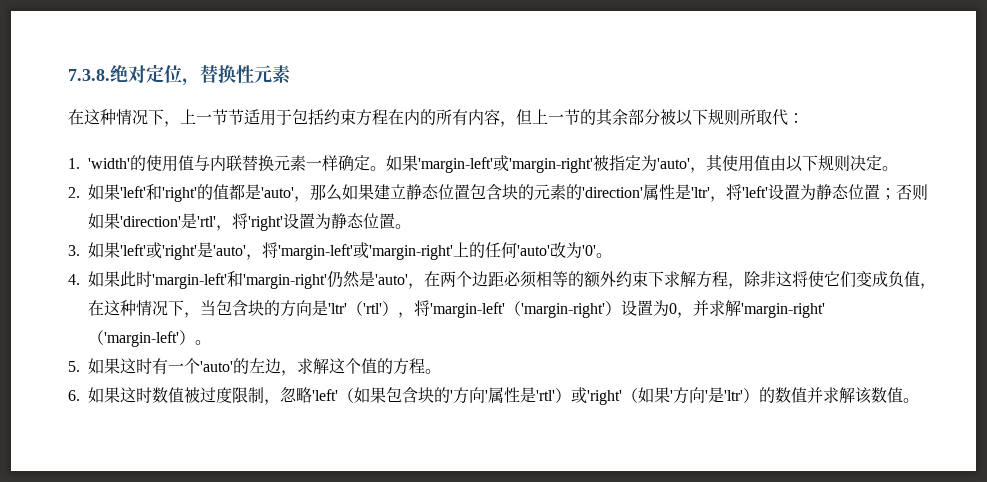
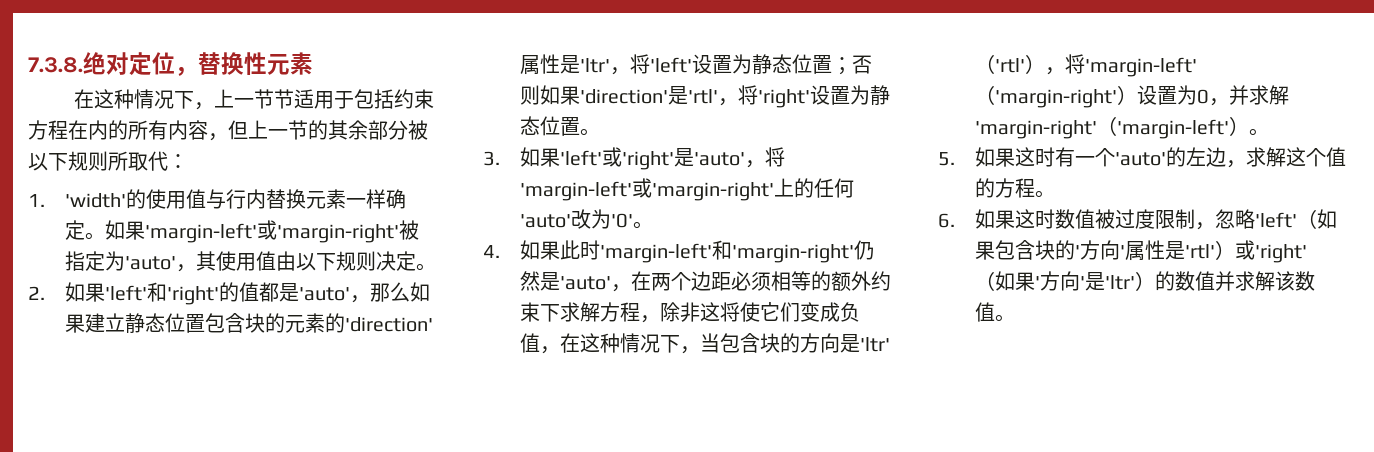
[210,155,242,171] 内联 -> [225,189,266,209] 行内

